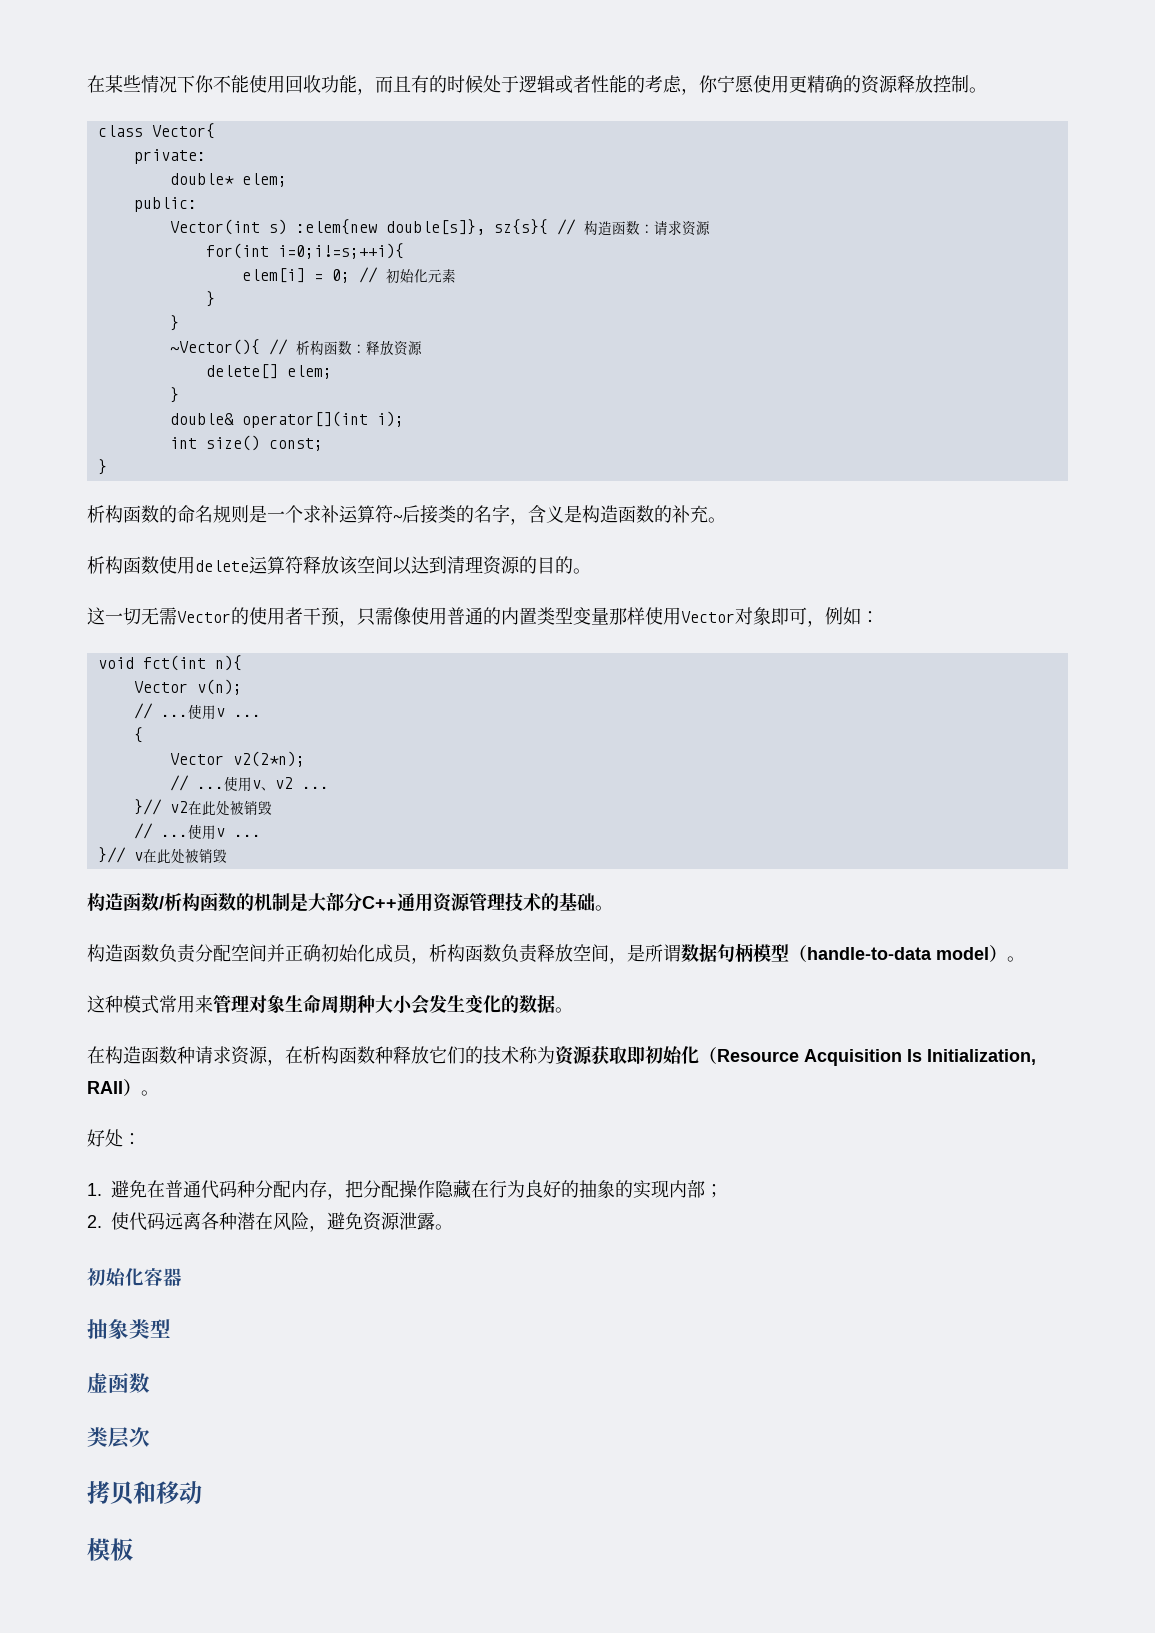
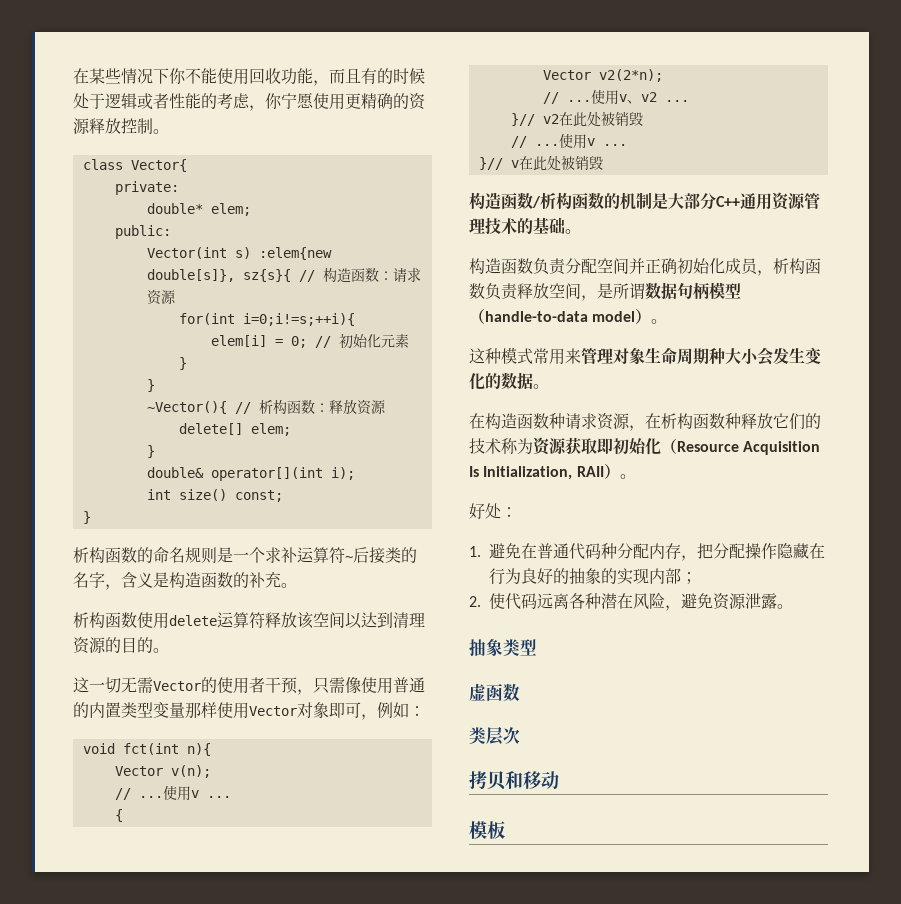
[87,1268,182,1286] // 初始化容器 -> (793, 606) none

